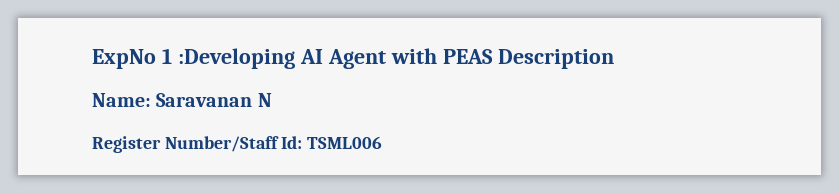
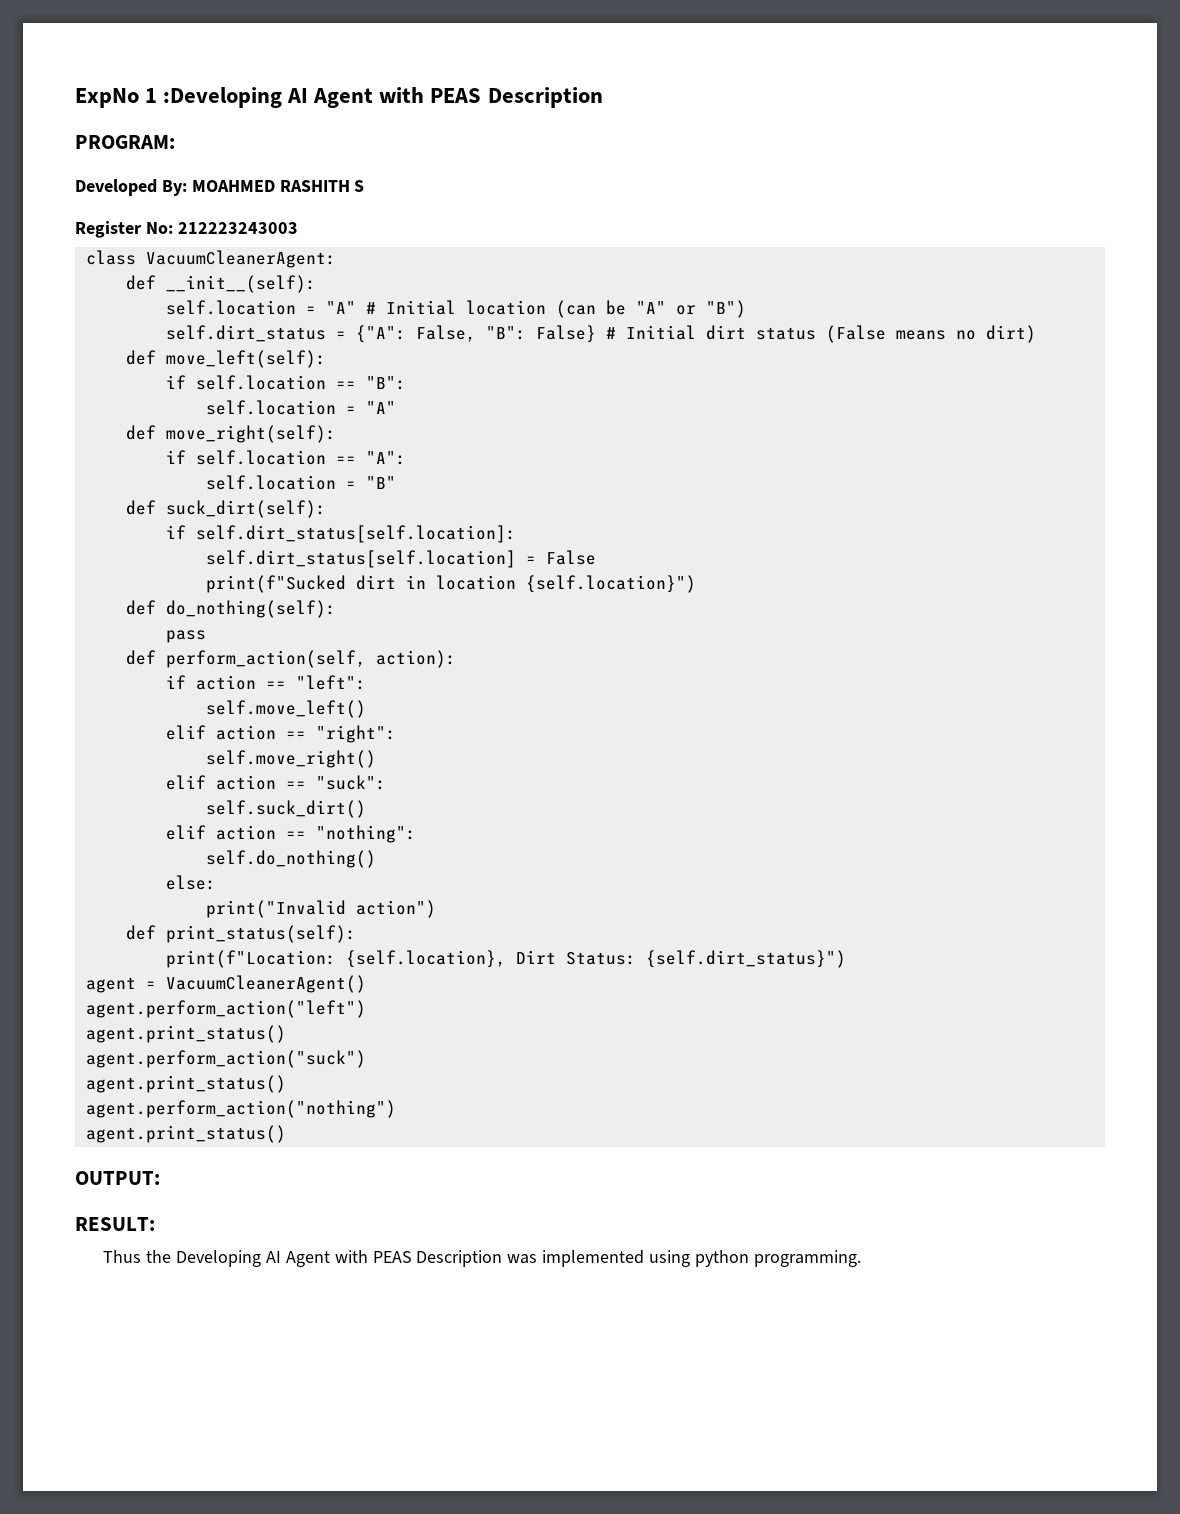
[92,93,272,107] [92,136,383,153] Name: Saravanan N // Register Number/Staff Id: TSML006 -> [75,135,175,149] [75,179,365,196] [75,221,298,238] [85,250,336,268] [125,275,316,293] [165,300,746,318] [165,325,1036,343] [125,350,326,368] [165,375,406,390] [205,400,396,415] [125,425,336,443] [165,450,406,465] [205,475,396,490] [125,500,326,518] [165,525,516,543] [205,550,596,568] [205,575,696,593] [125,600,336,618] [165,630,206,643] [125,650,456,668] [165,675,366,690] [205,700,366,718] [165,725,396,743] [205,750,376,768] [165,775,386,790] [205,800,366,818] [165,825,416,843] [205,850,376,868] [165,875,216,890] [205,900,436,918] [125,925,356,943] [165,950,846,968] [85,975,366,993] [85,1000,366,1018] [85,1025,286,1043] [85,1050,366,1068] [85,1075,286,1093] [85,1100,396,1118] [85,1125,286,1143] [75,1171,160,1185] [75,1217,155,1231] [103,1250,861,1267] PROGRAM: // Developed By: MOAHMED RASHITH S // Register No: 212223243003 // class VacuumCleanerAgent: // def __init__(self): // self.location = "A" # Initial location (can be "A" or "B") // self.dirt_status = {"A": False, "B": False} # Initial dirt status (False means no dirt) // def move_left(self): // if self.location == "B": // self.location = "A" // def move_right(self): // if self.location == "A": // self.location = "B" // def suck_dirt(self): // if self.dirt_status[self.location]: // self.dirt_status[self.location] = False // print(f"Sucked dirt in location {self.location}") // def do_nothing(self): // pass // def perform_action(self, action): // if action == "left": // self.move_left() // elif action == "right": // self.move_right() // elif action == "suck": // self.suck_dirt() // elif action == "nothing": // self.do_nothing() // else: // print("Invalid action") // def print_status(self): // print(f"Location: {self.location}, Dirt Status: {self.dirt_status}") // agent = VacuumCleanerAgent() // agent.perform_action("left") // agent.print_status() // agent.perform_action("suck") // agent.print_status() // agent.perform_action("nothing") // agent.print_status() // OUTPUT: // RESULT: // Thus the Developing AI Agent with PEAS Description was implemented using python programming.

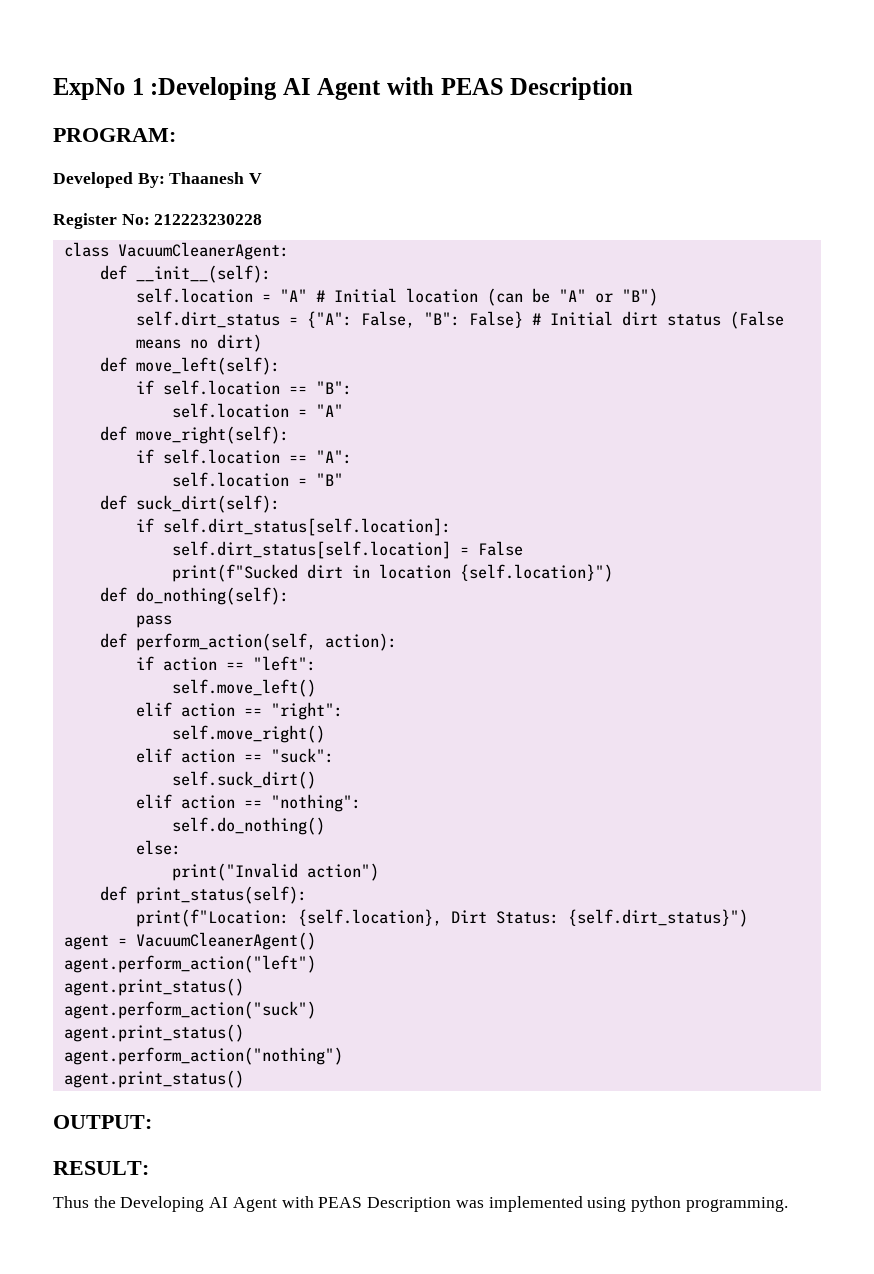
[191,180,365,192] MOAHMED RASHITH S -> [169,172,263,184] Thaanesh V
[177,222,298,234] 212223243003 -> [154,214,263,225] 212223230228

